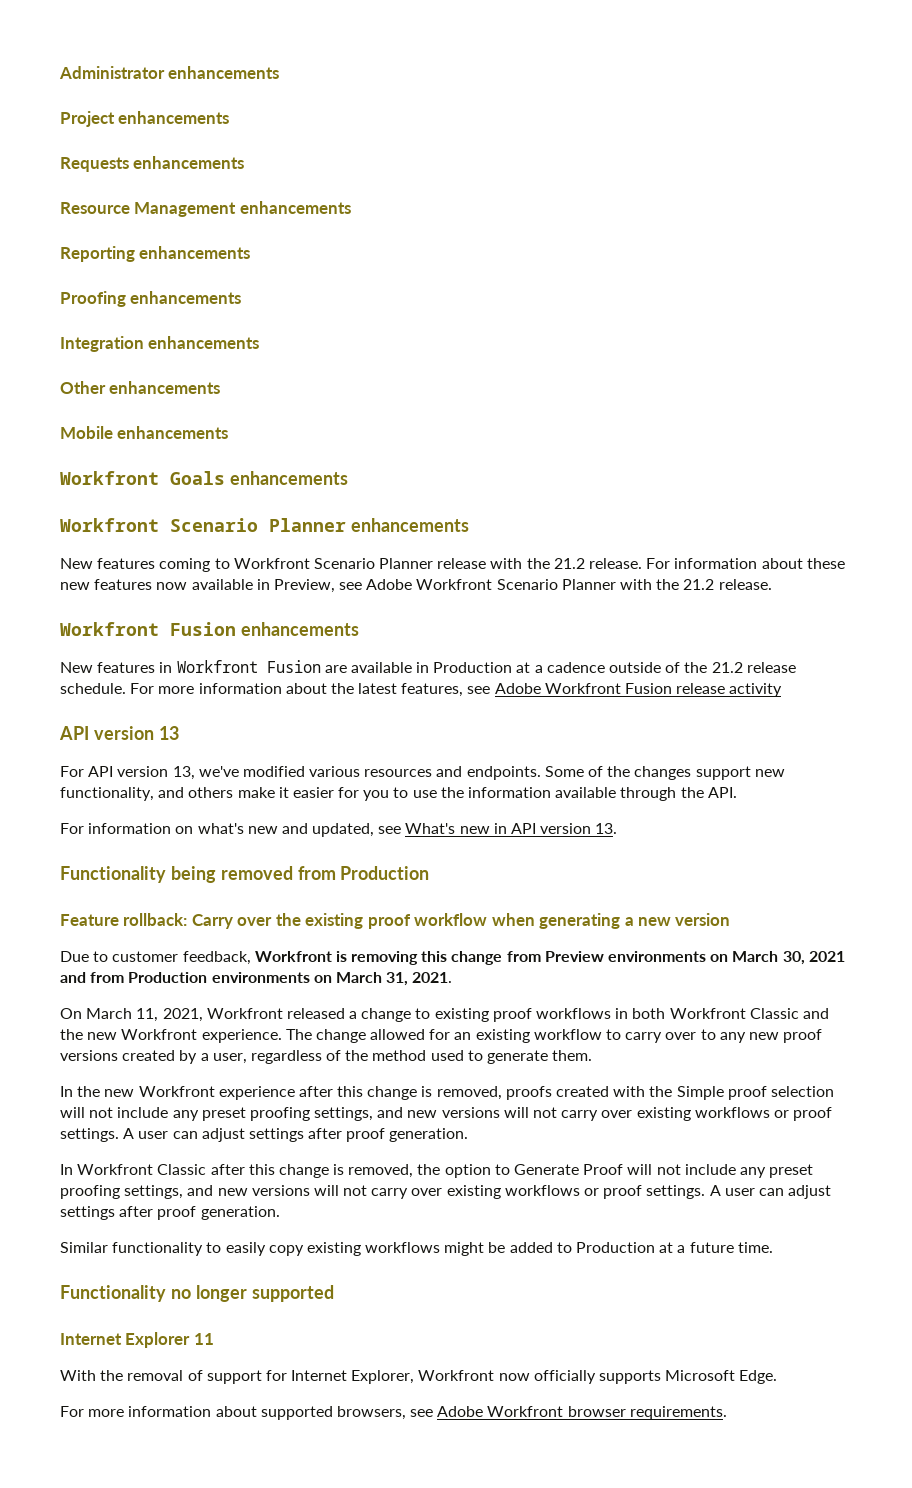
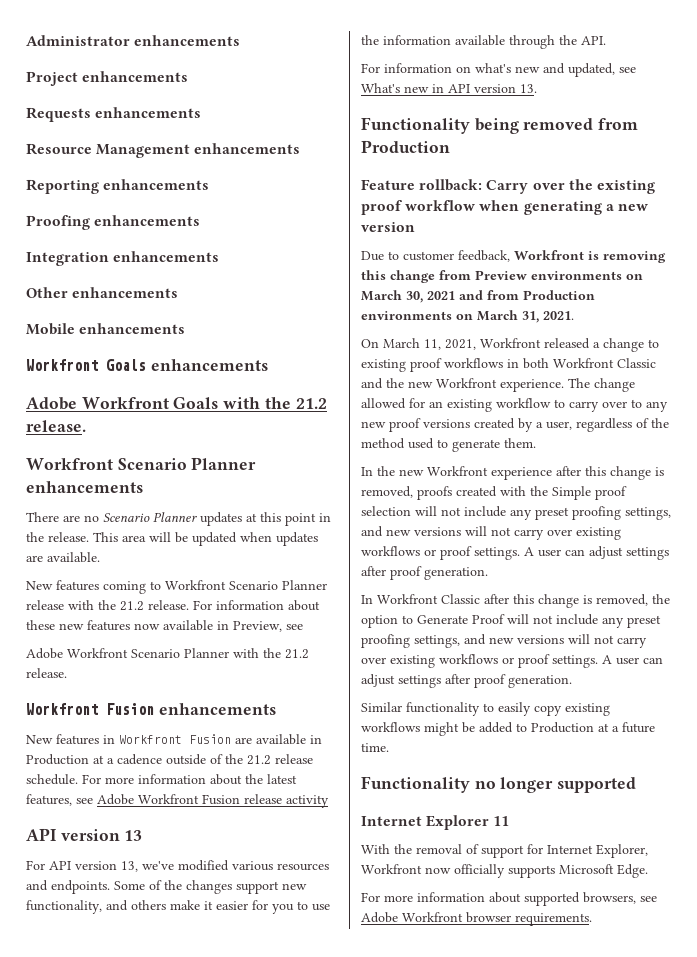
[60,518,469,532] Workfront Scenario Planner enhancements -> [26,397,327,410] [26,420,86,432] [26,457,257,470] [26,481,143,493] [26,512,331,526] [26,532,318,546] [26,552,100,563] Adobe Workfront Goals with the 21.2 release. // Workfront Scenario Planner enhancements // There are no Scenario Planner updates at this point in the release. This area will be updated when updates are available.
(363, 586) none -> (303, 627) //

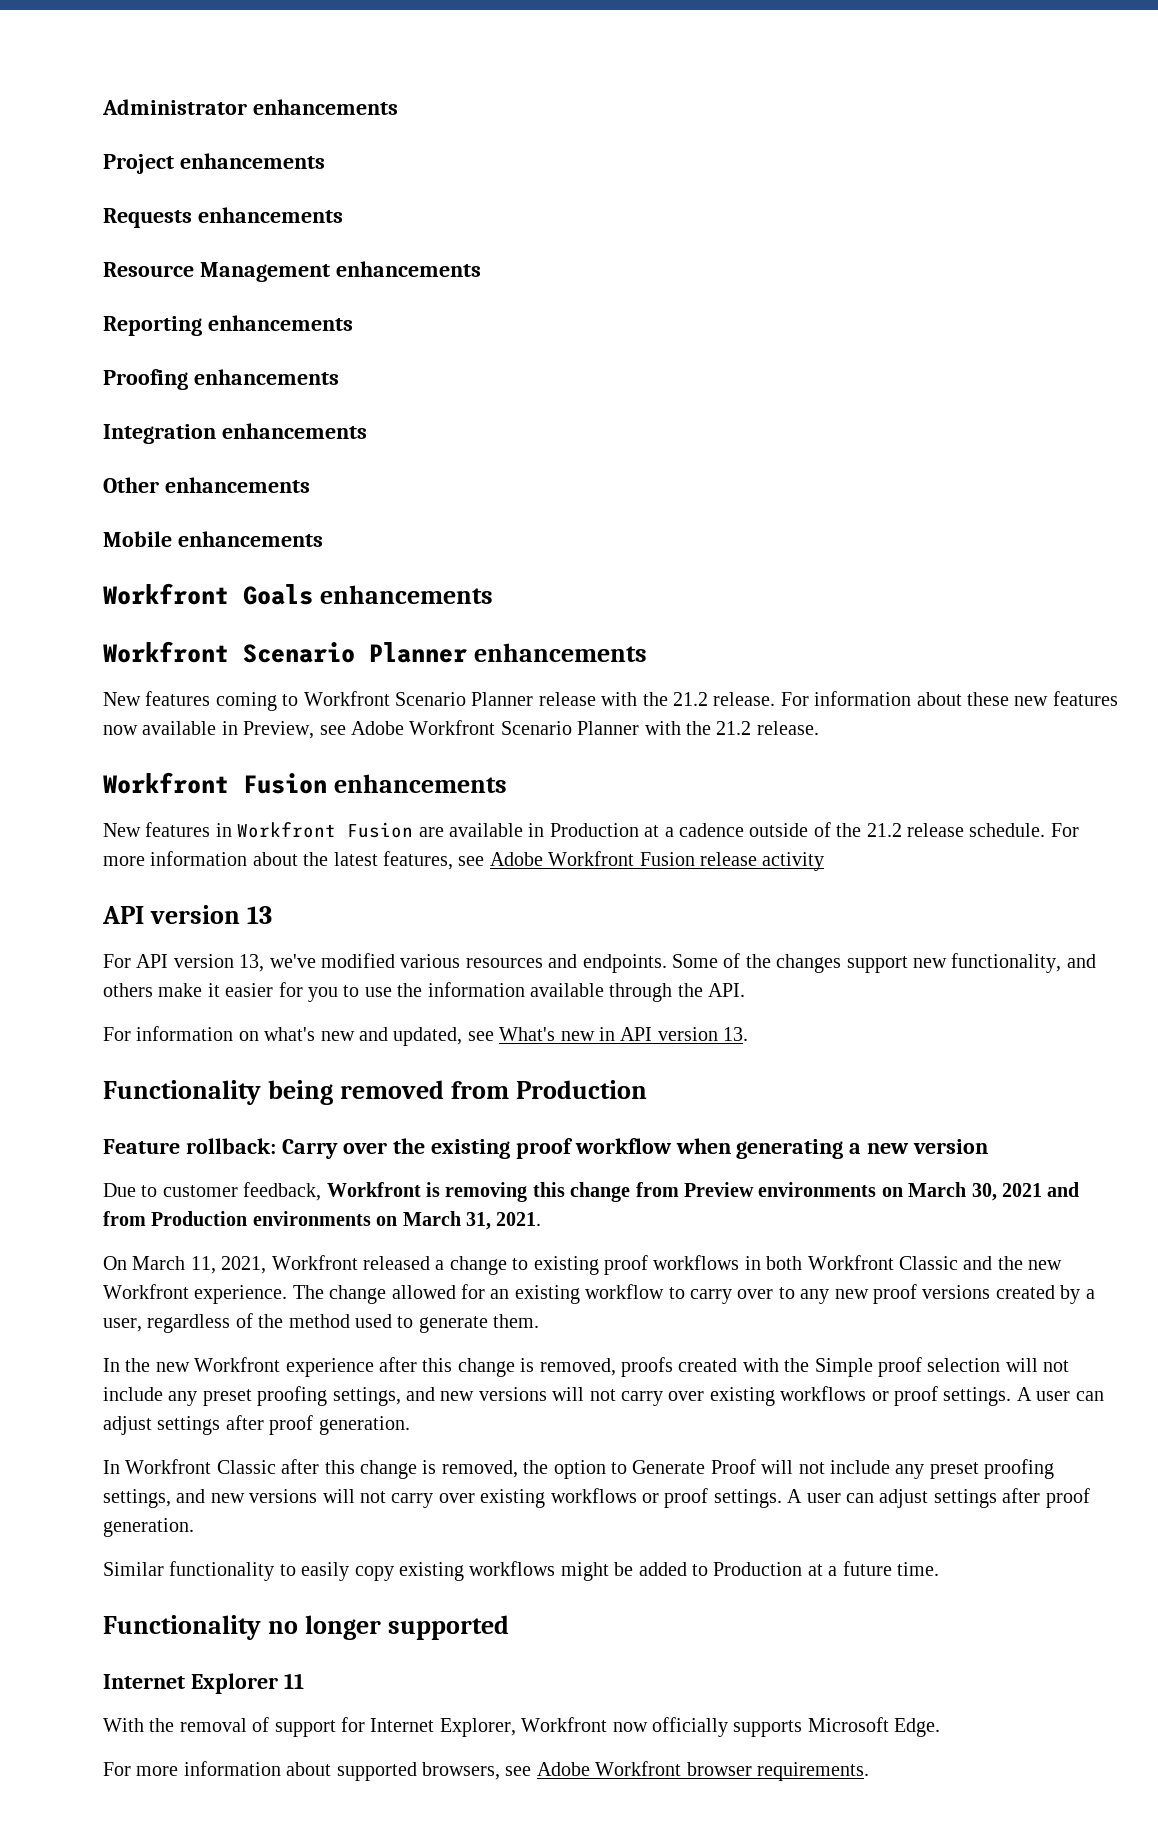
[26,397,327,410] [26,420,86,432] [26,457,257,470] [26,481,143,493] [26,512,331,526] [26,532,318,546] [26,552,100,563] Adobe Workfront Goals with the 21.2 release. // Workfront Scenario Planner enhancements // There are no Scenario Planner updates at this point in the release. This area will be updated when updates are available. -> [103,641,647,663] Workfront Scenario Planner enhancements
(303, 627) // -> (346, 730) none

